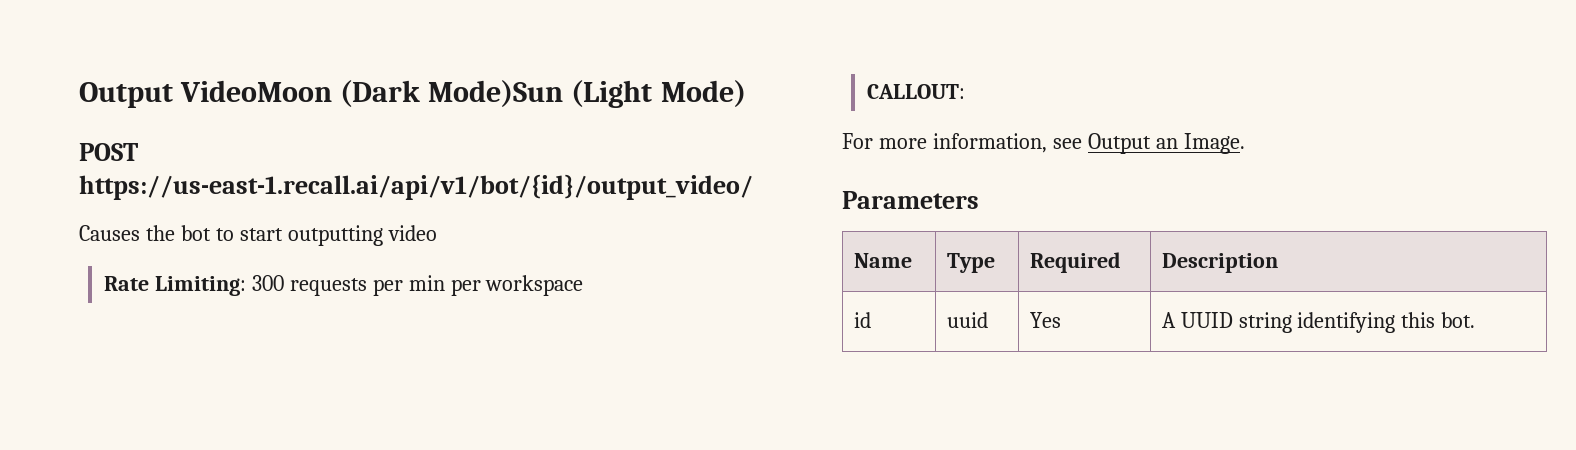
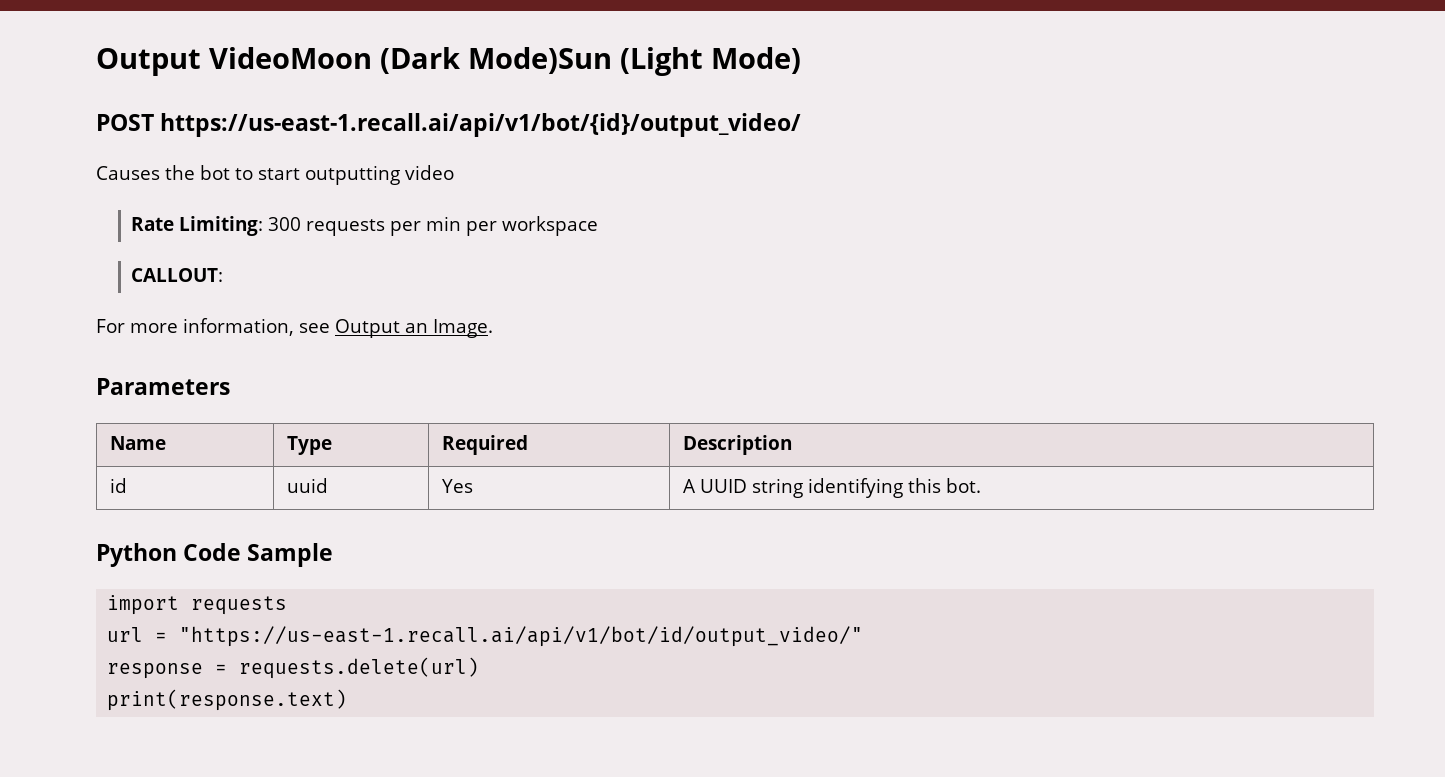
(1476, 320) none -> [96,543,334,567] [107,595,288,615] [107,626,864,647] [107,657,480,679] [107,689,348,711] // Python Code Sample // import requests // url = "https://us-east-1.recall.ai/api/v1/bot/id/output_video/" // response = requests.delete(url) // print(response.text)

